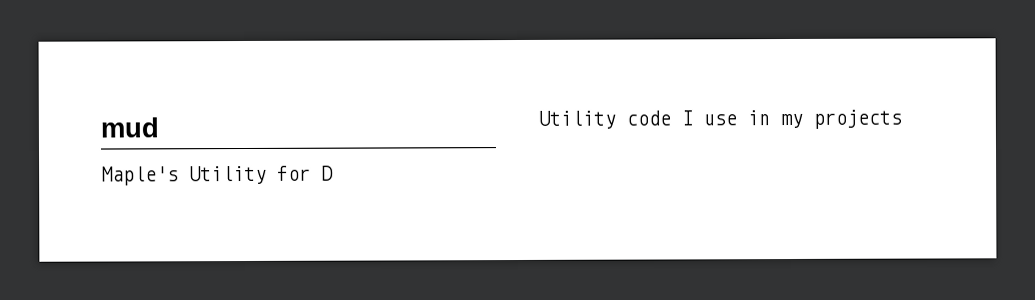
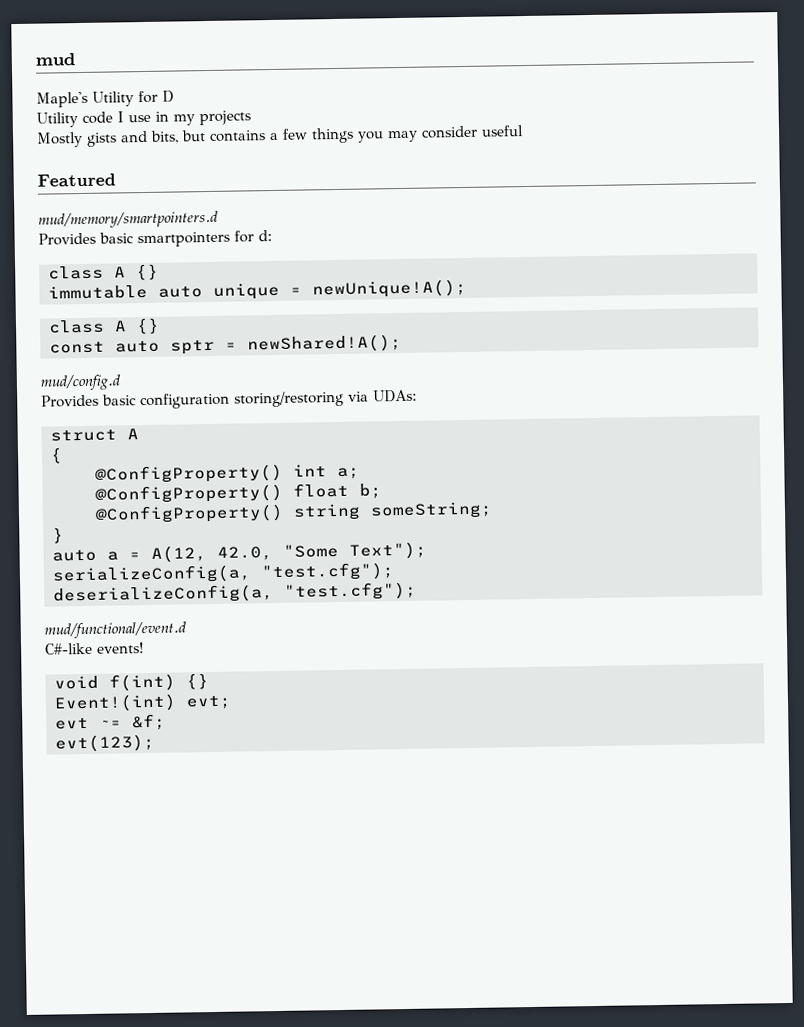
(902, 119) none -> [36,125,524,148] [37,173,116,187] [38,210,219,229] [38,230,272,248] [48,263,159,281] [48,278,467,300] [48,317,160,335] [49,333,402,355] [40,374,122,391] [41,389,417,410] [50,428,139,442] [50,447,63,464] [95,463,360,484] [95,482,382,504] [95,501,493,524] [52,527,64,544] [52,541,427,563] [52,562,395,585] [53,581,417,605] [44,621,187,639] [44,642,144,655] [54,673,209,692] [54,693,232,713] [55,713,166,731] [55,733,155,753] // Mostly gists and bits, but contains a few things you may consider useful // Featured // mud/memory/smartpointers.d // Provides basic smartpointers for d: // class A {} // immutable auto unique = newUnique!A(); // class A {} // const auto sptr = newShared!A(); // mud/config.d // Provides basic configuration storing/restoring via UDAs: // struct A // { // @ConfigProperty() int a; // @ConfigProperty() float b; // @ConfigProperty() string someString; // } // auto a = A(12, 42.0, "Some Text"); // serializeConfig(a, "test.cfg"); // deserializeConfig(a, "test.cfg"); // mud/functional/event.d // C#-like events! // void f(int) {} // Event!(int) evt; // evt ~= &f; // evt(123);

